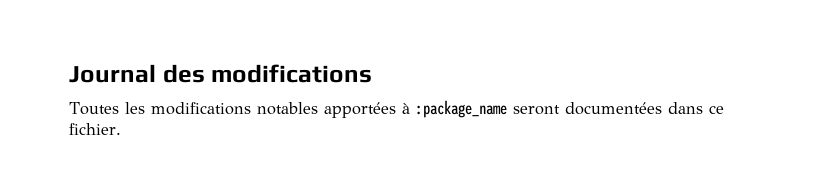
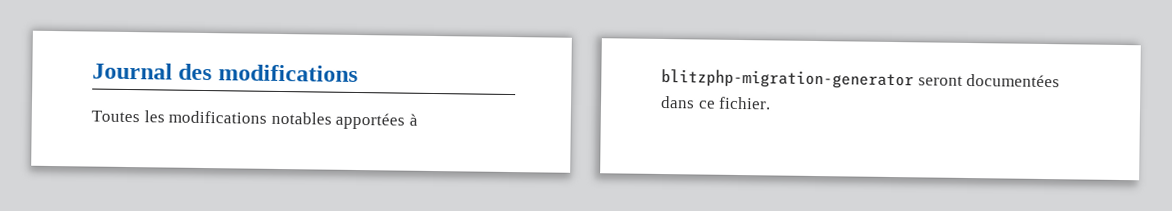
[415,100,507,118] :package_name -> [661,68,914,90] blitzphp-migration-generator

